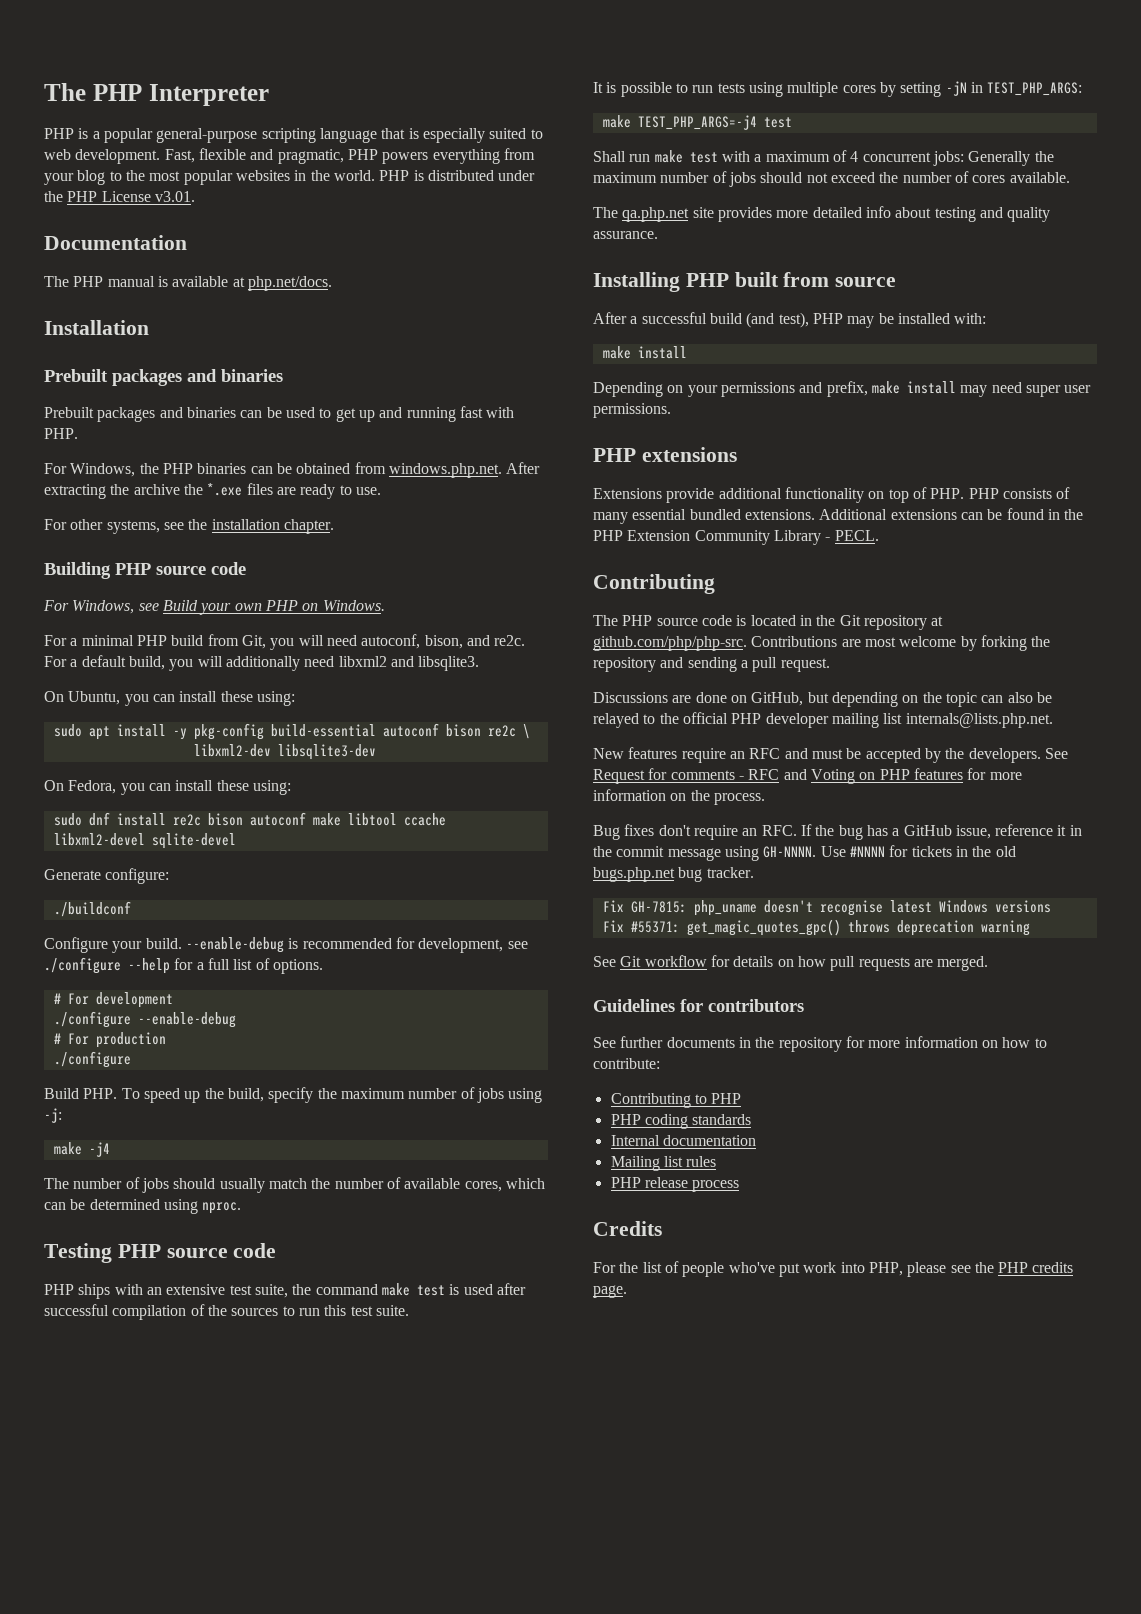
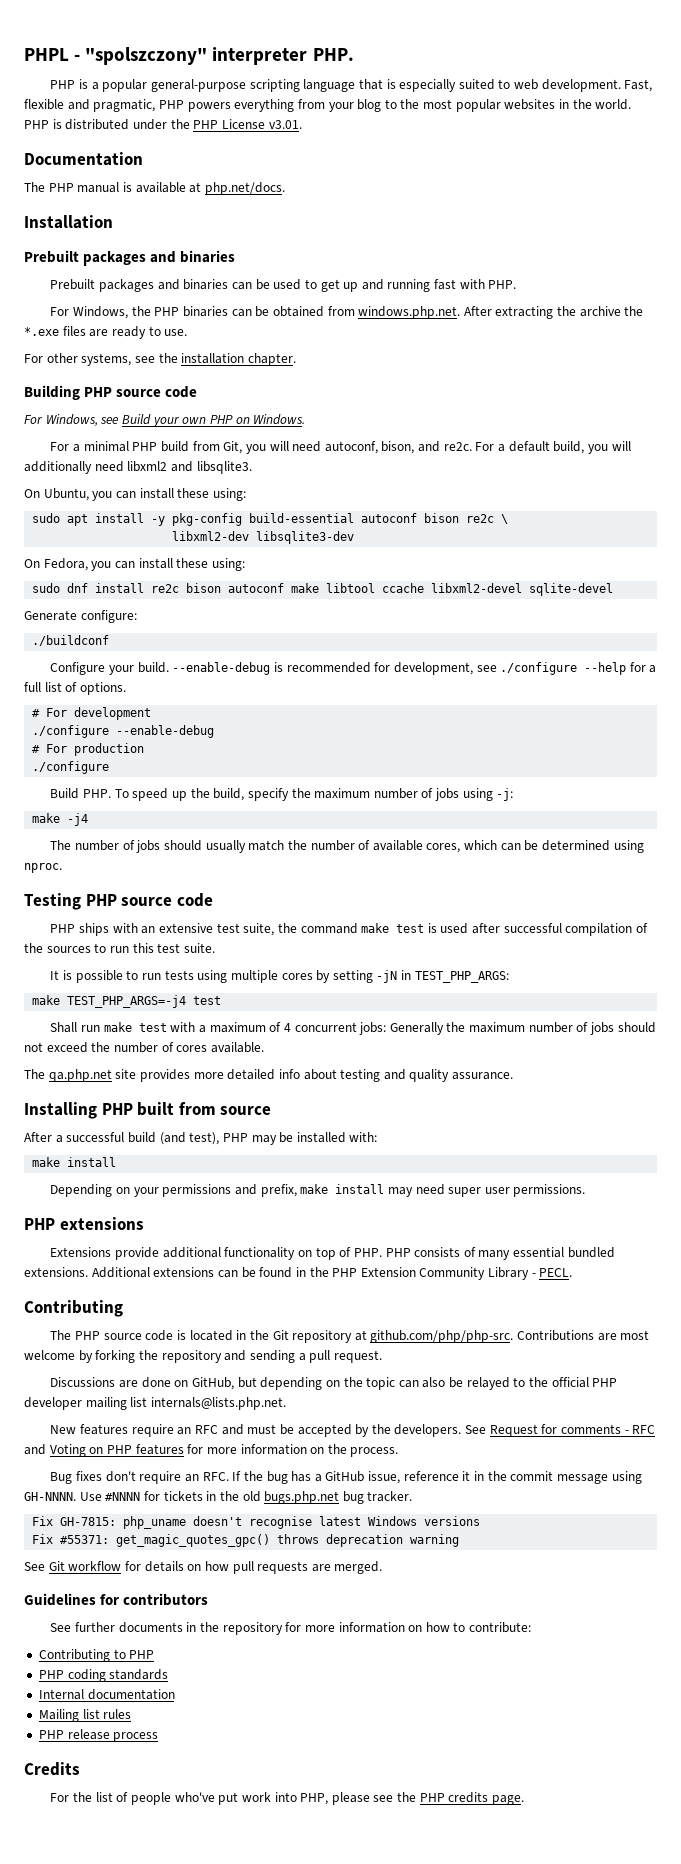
[44,83,269,106] The PHP Interpreter -> [24,47,354,65] PHPL - "spolszczony" interpreter PHP.

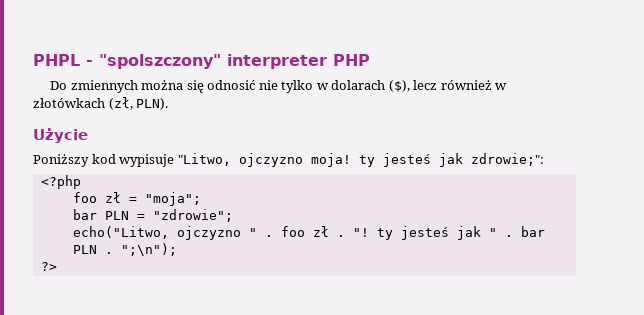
[312,48,354,61] [50,79,653,92] [24,99,632,112] [24,119,302,130] [24,152,143,166] [24,182,285,195] [24,215,113,229] [24,250,236,266] [50,279,517,292] [50,306,644,319] [24,326,188,339] [24,353,296,366] [24,385,198,400] [24,414,306,427] [50,441,631,454] [24,461,252,474] [24,488,246,501] [32,513,509,526] [172,531,355,544] [24,558,245,571] [32,583,614,596] [24,610,137,623] [32,635,110,646] [50,662,657,675] [24,682,126,695] [32,707,152,720] [32,725,215,738] [32,743,145,756] [32,761,110,774] [50,788,514,801] [32,813,89,826] [50,840,644,853] [24,863,62,873] [24,893,213,910] [50,923,649,936] [24,943,215,953] [50,970,509,983] [32,995,222,1008] [50,1022,656,1035] [24,1042,264,1053] [24,1069,514,1082] [24,1102,272,1119] [24,1132,378,1145] [32,1157,117,1167] [50,1184,586,1197] [24,1217,144,1230] [50,1247,615,1260] [24,1267,573,1280] [24,1300,123,1317] [50,1330,650,1343] [24,1350,382,1363] [50,1377,618,1390] [24,1397,286,1410] [50,1424,656,1437] [24,1444,399,1457] [50,1471,642,1484] [24,1491,413,1504] [32,1516,481,1529] [32,1534,460,1547] [24,1561,383,1574] [24,1593,209,1606] [50,1622,532,1635] [38,1649,155,1662] [38,1669,169,1682] [38,1689,175,1700] [38,1709,132,1722] [38,1729,159,1742] [24,1762,80,1776] [50,1792,525,1805] PHP. // PHP is a popular general-purpose scripting language that is especially suited to web development. Fast, flexible and pragmatic, PHP powers everything from your blog to the most popular websites in the world. PHP is distributed under the PHP License v3.01. // Documentation // The PHP manual is available at php.net/docs. // Installation // Prebuilt packages and binaries // Prebuilt packages and binaries can be used to get up and running fast with PHP. // For Windows, the PHP binaries can be obtained from windows.php.net. After extracting the archive the *.exe files are ready to use. // For other systems, see the installation chapter. // Building PHP source code // For Windows, see Build your own PHP on Windows. // For a minimal PHP build from Git, you will need autoconf, bison, and re2c. For a default build, you will additionally need libxml2 and libsqlite3. // On Ubuntu, you can install these using: // sudo apt install -y pkg-config build-essential autoconf bison re2c \ // libxml2-dev libsqlite3-dev // On Fedora, you can install these using: // sudo dnf install re2c bison autoconf make libtool ccache libxml2-devel sqlite-devel // Generate configure: // ./buildconf // Configure your build. --enable-debug is recommended for development, see ./configure --help for a full list of options. // # For development // ./configure --enable-debug // # For production // ./configure // Build PHP. To speed up the build, specify the maximum number of jobs using -j: // make -j4 // The number of jobs should usually match the number of available cores, which can be determined using nproc. // Testing PHP source code // PHP ships with an extensive test suite, the command make test is used after successful compilation of the sources to run this test suite. // It is possible to run tests using multiple cores by setting -jN in TEST_PHP_ARGS: // make TEST_PHP_ARGS=-j4 test // Shall run make test with a maximum of 4 concurrent jobs: Generally the maximum number of jobs should not exceed the number of cores available. // The qa.php.net site provides more detailed info about testing and quality assurance. // Installing PHP built from source // After a successful build (and test), PHP may be installed with: // make install // Depending on your permissions and prefix, make install may need super user permissions. // PHP extensions // Extensions provide additional functionality on top of PHP. PHP consists of many essential bundled extensions. Additional extensions can be found in the PHP Extension Community Library - PECL. // Contributing // The PHP source code is located in the Git repository at github.com/php/php-src. Contributions are most welcome by forking the repository and sending a pull request. // Discussions are done on GitHub, but depending on the topic can also be relayed to the official PHP developer mailing list internals@lists.php.net. // New features require an RFC and must be accepted by the developers. See Request for comments - RFC and Voting on PHP features for more information on the process. // Bug fixes don't require an RFC. If the bug has a GitHub issue, reference it in the commit message using GH-NNNN. Use #NNNN for tickets in the old bugs.php.net bug tracker. // Fix GH-7815: php_uname doesn't recognise latest Windows versions // Fix #55371: get_magic_quotes_gpc() throws deprecation warning // See Git workflow for details on how pull requests are merged. // Guidelines for contributors // See further documents in the repository for more information on how to contribute: // Contributing to PHP // PHP coding standards // Internal documentation // Mailing list rules // PHP release process // Credits // For the list of people who've put work into PHP, please see the PHP credits page. -> [333,54,370,66] [50,80,508,93] [33,97,169,110] [33,128,88,143] [33,153,544,167] [40,175,81,189] [72,192,201,206] [72,209,233,222] [72,226,545,240] [72,243,177,256] [40,262,57,271] PHP // Do zmiennych można się odnosić nie tylko w dolarach ($), lecz również w złotówkach (zł, PLN). // Użycie // Poniższy kod wypisuje "Litwo, ojczyzno moja! ty jesteś jak zdrowie;": // <?php // foo zł = "moja"; // bar PLN = "zdrowie"; // echo("Litwo, ojczyzno " . foo zł . "! ty jesteś jak " . bar PLN . ";\n"); // ?>

